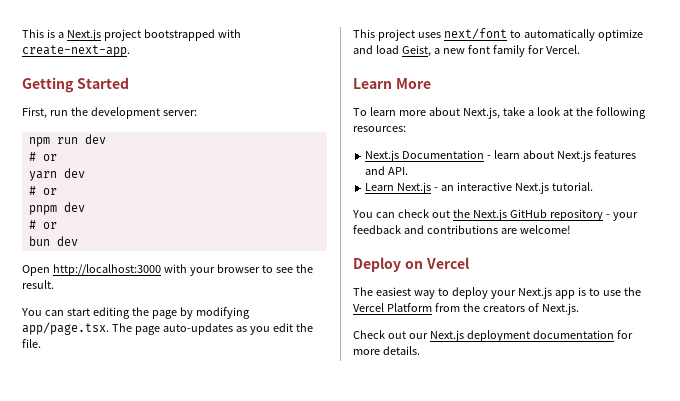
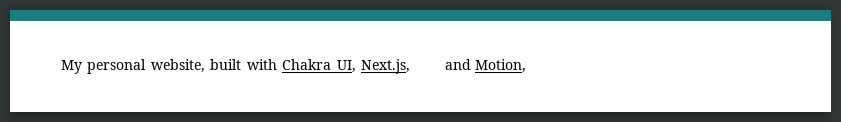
[22,29,241,41] [22,45,130,57] [22,77,129,93] [22,107,197,119] [28,134,106,147] [28,152,57,161] [28,168,85,181] [28,186,57,195] [28,202,85,215] [28,220,57,229] [28,236,78,246] [22,264,313,276] [22,280,54,289] [21,307,250,319] [22,322,313,335] [22,339,41,348] [353,28,643,41] [353,45,580,57] [353,78,431,89] [353,107,646,119] [353,126,406,132] [365,150,636,162] [365,166,409,175] [365,182,593,194] [352,209,638,221] [353,225,571,234] [353,257,470,272] [353,287,641,299] [353,303,579,315] [353,330,633,342] [353,346,420,355] This is a Next.js project bootstrapped with create-next-app. // Getting Started // First, run the development server: // npm run dev // # or // yarn dev // # or // pnpm dev // # or // bun dev // Open http://localhost:3000 with your browser to see the result. // You can start editing the page by modifying app/page.tsx. The page auto-updates as you edit the file. // This project uses next/font to automatically optimize and load Geist, a new font family for Vercel. // Learn More // To learn more about Next.js, take a look at the following resources: // Next.js Documentation - learn about Next.js features and API. // Learn Next.js - an interactive Next.js tutorial. // You can check out the Next.js GitHub repository - your feedback and contributions are welcome! // Deploy on Vercel // The easiest way to deploy your Next.js app is to use the Vercel Platform from the creators of Next.js. // Check out our Next.js deployment documentation for more details. -> [61,59,526,74] My personal website, built with Chakra UI, Next.js, and Motion,

